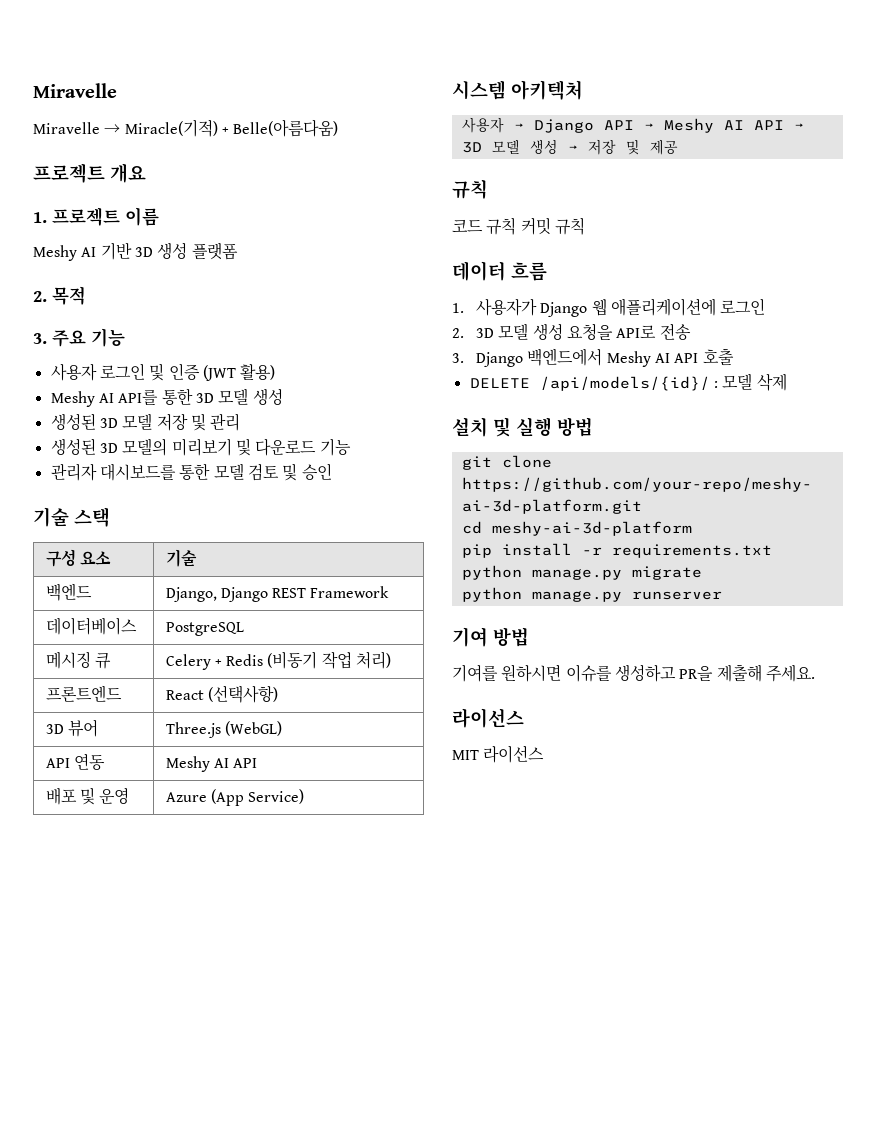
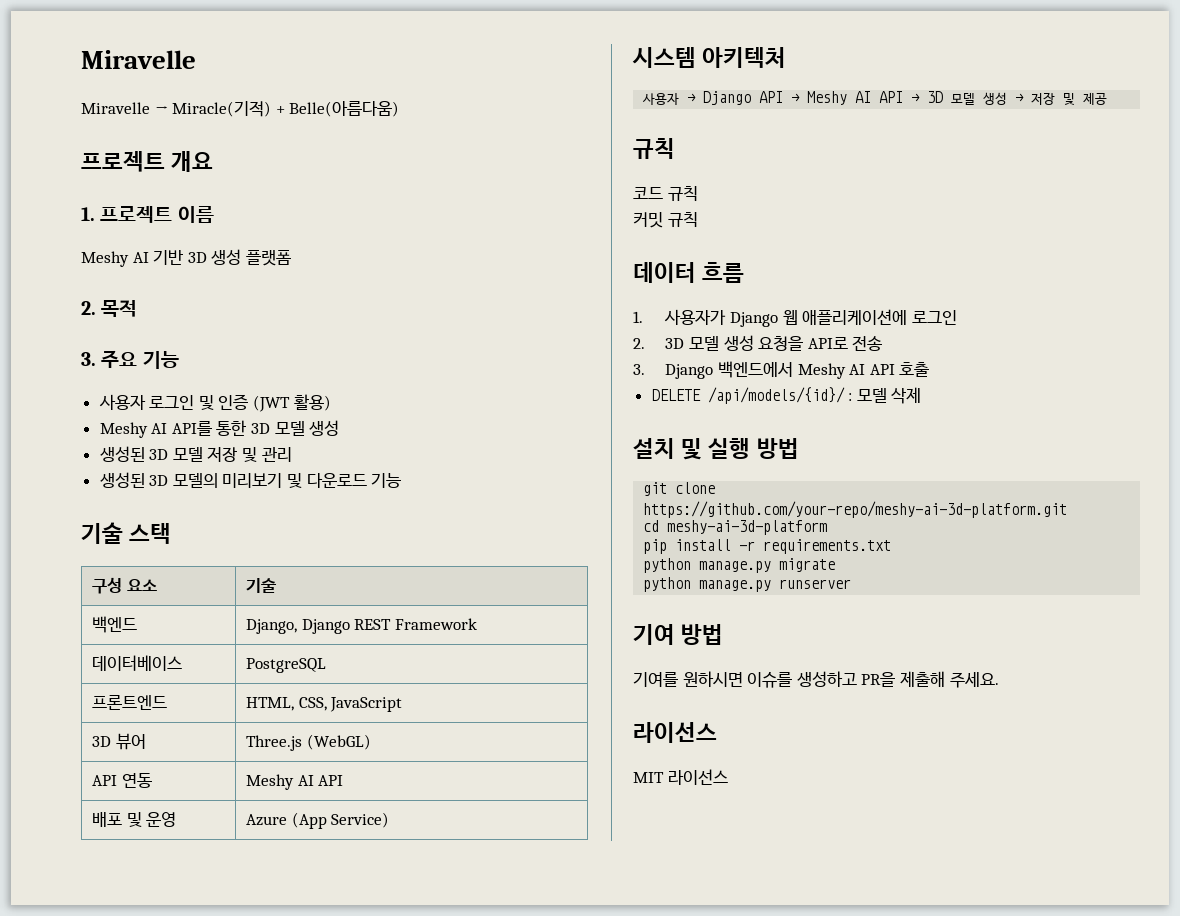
[50,463,332,481] // 관리자 대시보드를 통한 모델 검토 및 승인 -> (402, 480) none
[45,651,111,669] [165,651,392,670] [45,685,122,702] [165,685,278,703] 메시징 큐 | Celery + Redis (비동기 작업 처리) // 프론트엔드 | React (선택사항) -> [91,695,167,710] [245,697,403,712] 프론트엔드 | HTML, CSS, JavaScript
(517, 226) none -> (698, 194) //

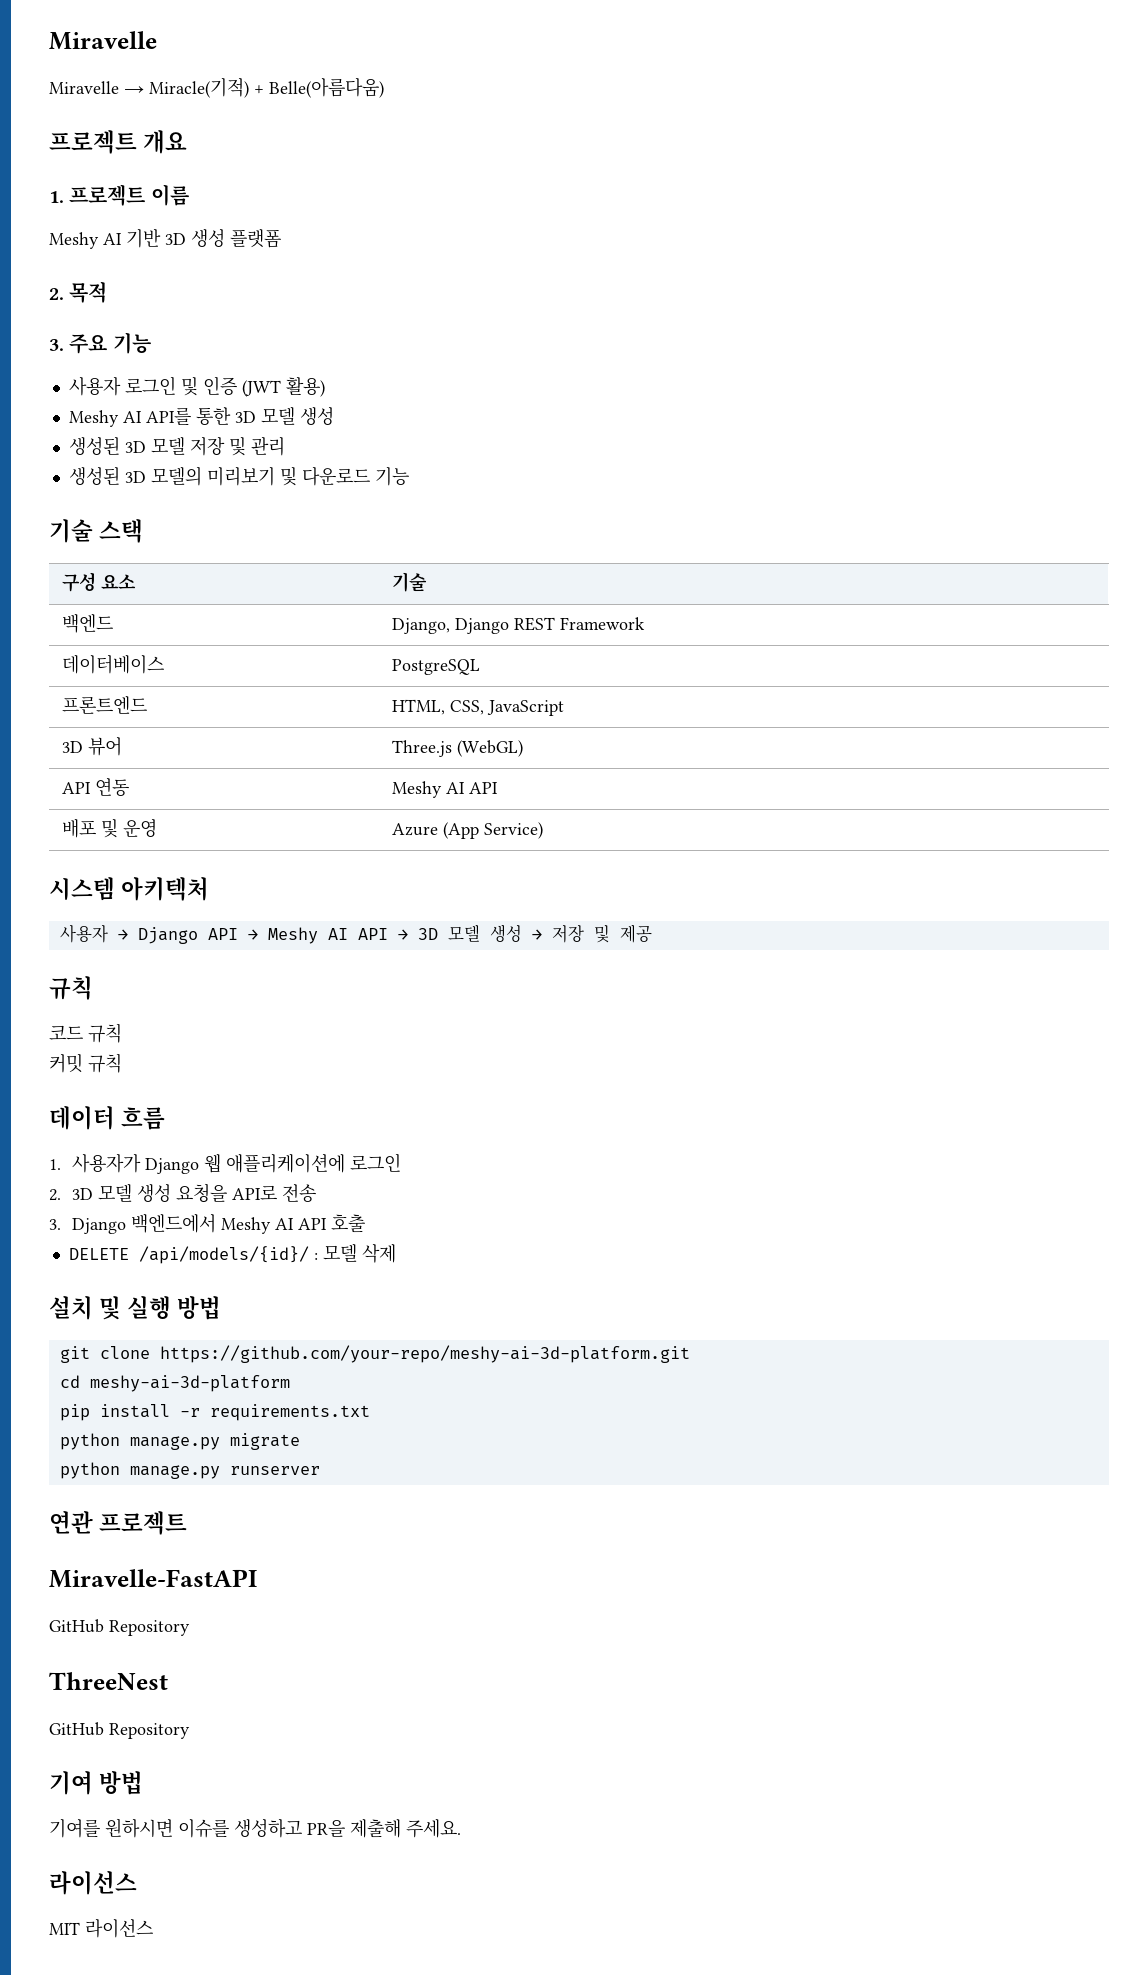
(852, 584) none -> [49,1511,188,1535] [49,1569,257,1588] [49,1619,190,1636] [49,1672,168,1690] [49,1722,190,1739] // 연관 프로젝트 // Miravelle-FastAPI // GitHub Repository // ThreeNest // GitHub Repository

